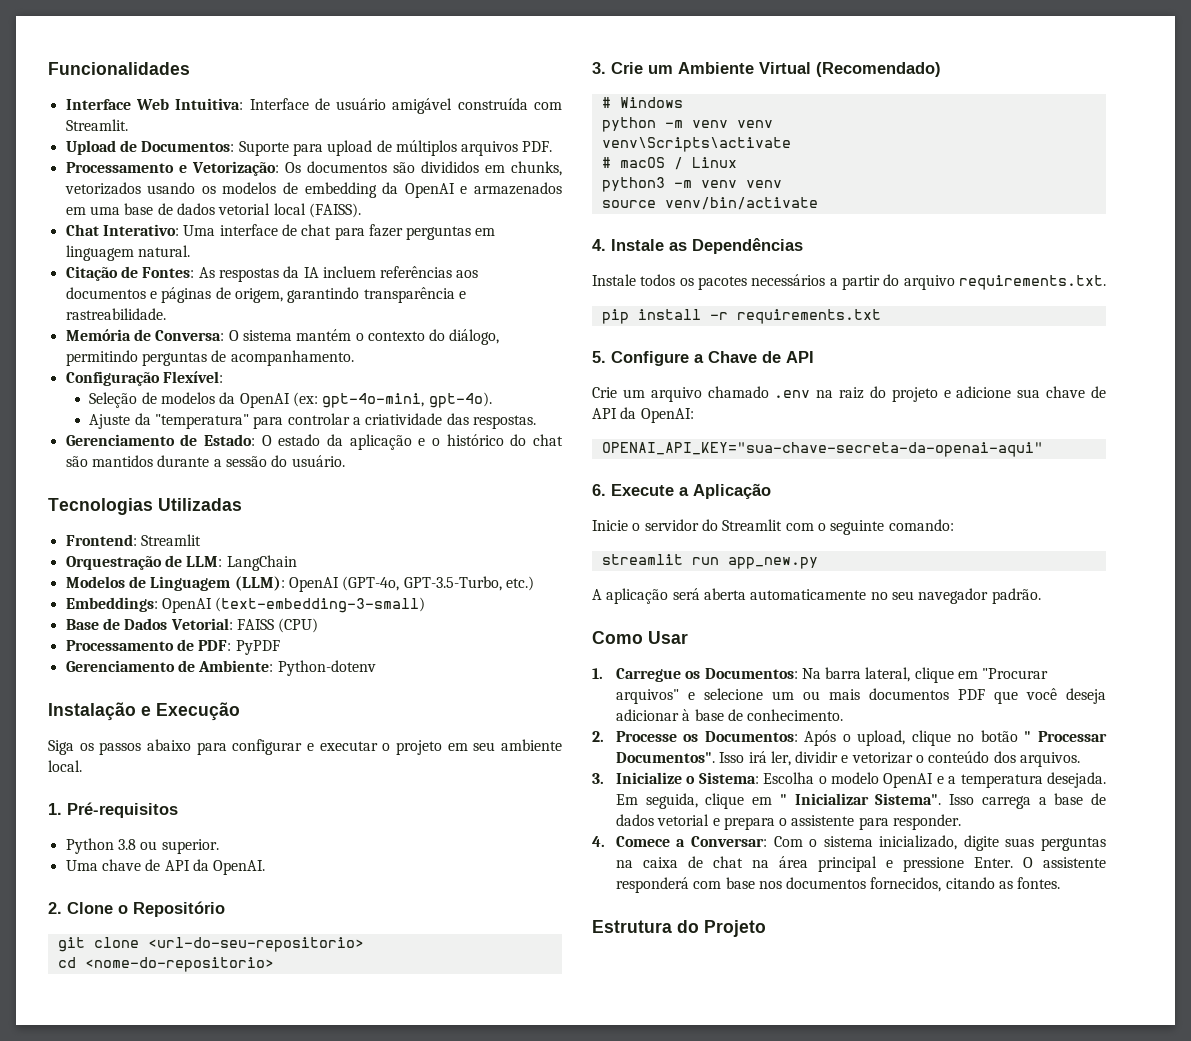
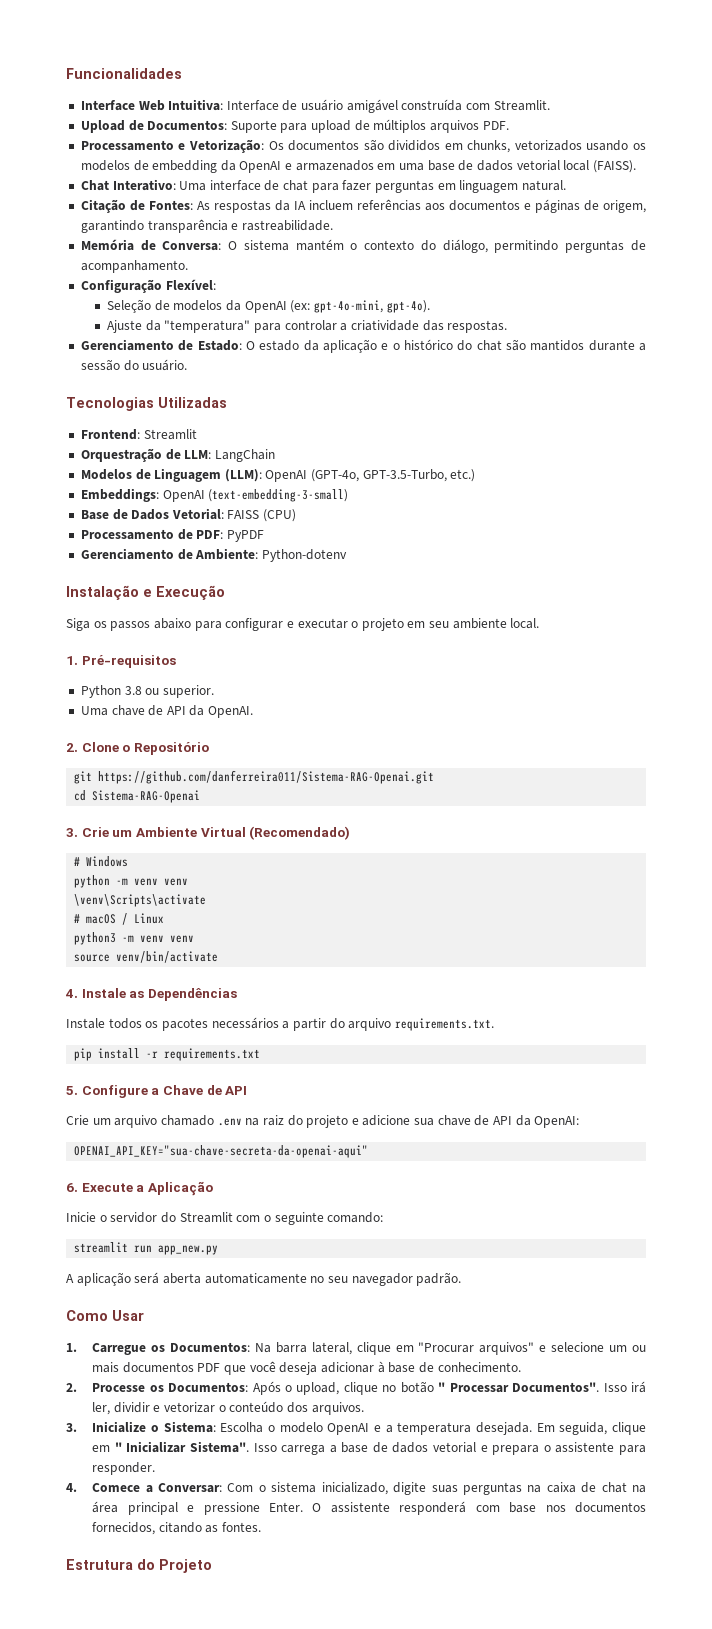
[93,937,364,952] clone <url-do-seu-repositorio> -> [98,770,435,784] https://github.com/danferreira011/Sistema-RAG-Openai.git
[84,957,274,972] <nome-do-repositorio> -> [92,790,201,803] Sistema-RAG-Openai
[601,137,791,152] venv\Scripts\activate -> [74,894,207,907] \venv\Scripts\activate

